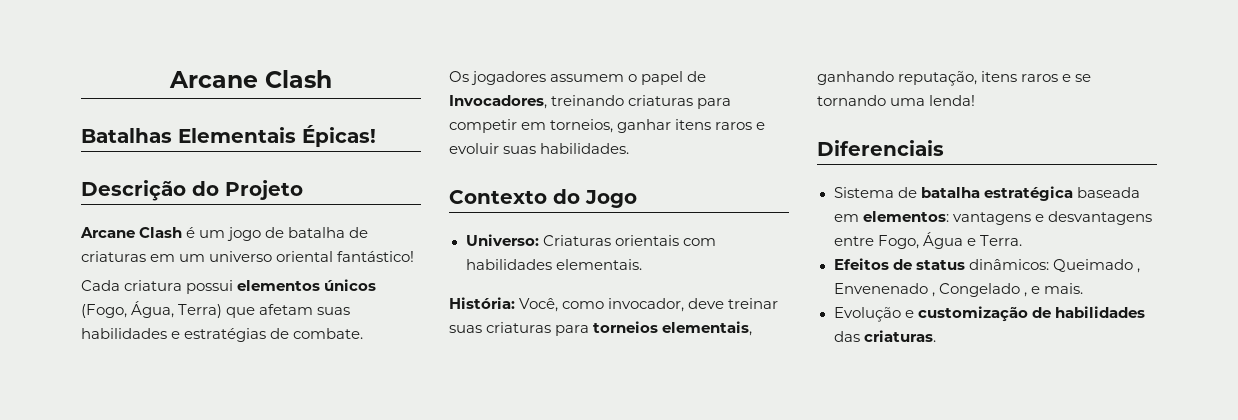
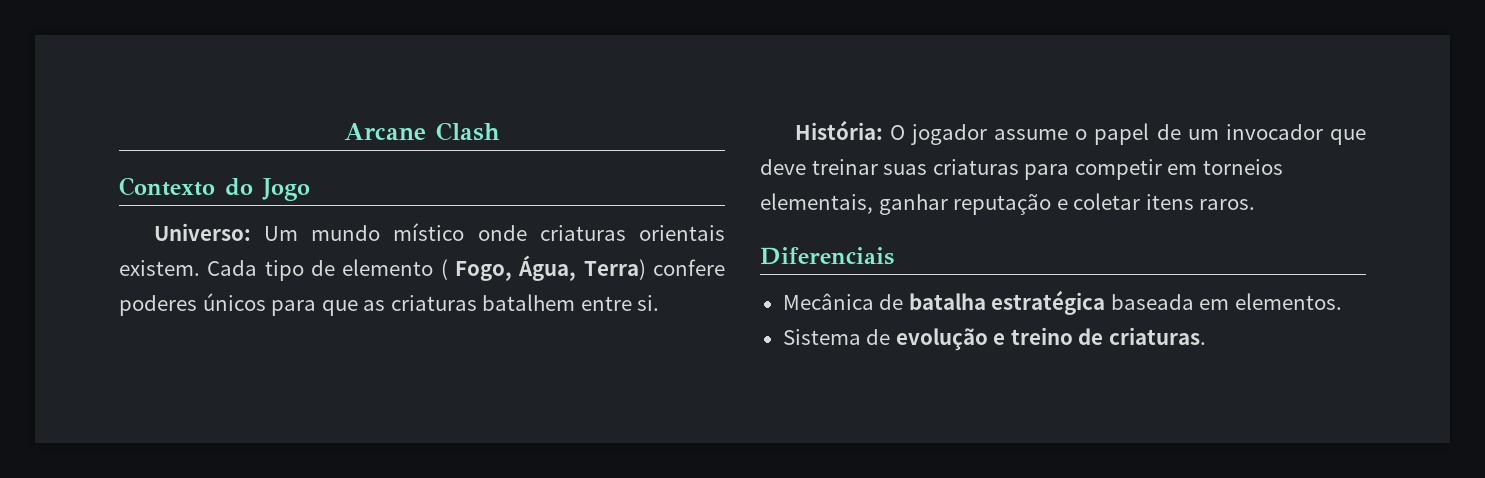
[81,125,376,147] [81,180,303,201] [80,227,369,241] [81,251,415,262] [81,279,377,294] [81,301,351,318] [81,328,364,342] [449,71,707,85] [449,95,732,109] [449,119,766,133] [449,143,630,154] [449,189,637,208] [465,234,716,246] [465,259,642,270] [449,297,685,312] Batalhas Elementais Épicas! // Descrição do Projeto // Arcane Clash é um jogo de batalha de criaturas em um universo oriental fantástico! // Cada criatura possui elementos únicos (Fogo, Água, Terra) que afetam suas habilidades e estratégias de combate. // Os jogadores assumem o papel de Invocadores, treinando criaturas para competir em torneios, ganhar itens raros e evoluir suas habilidades. // Contexto do Jogo // Universo: Criaturas orientais com habilidades elementais. // História: Você, como invocador, -> [119,177,310,201] [153,223,725,241] [119,255,725,281] [119,293,660,316] [794,120,1366,145] Contexto do Jogo // Universo: Um mundo místico onde criaturas orientais existem. Cada tipo de elemento ( Fogo, Água, Terra) confere poderes únicos para que as criaturas batalhem entre si. // História: O jogador assume o papel de um invocador que
[593,321,753,336] [817,71,1092,86] [817,95,976,106] torneios elementais, ganhando reputação, itens raros e se tornando uma lenda! -> [1074,159,1283,180] [760,193,1256,215] competir em torneios elementais, ganhar reputação e coletar itens raros.
[833,187,894,198] Sistema -> [782,293,874,310] Mecânica
[862,211,1152,225] [833,232,1022,249] [833,258,1140,273] [833,283,1083,297] [833,306,1145,322] [833,331,860,342] elementos: vantagens e desvantagens entre Fogo, Água e Terra. // Efeitos de status dinâmicos: Queimado , Envenenado , Congelado , e mais. // Evolução e customização de habilidades das -> [1234,293,1342,310] [782,327,1104,351] elementos. // Sistema de evolução e treino de

